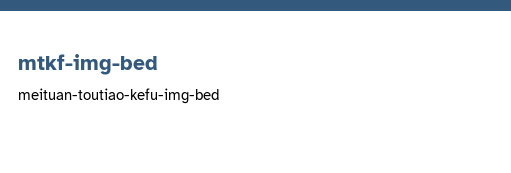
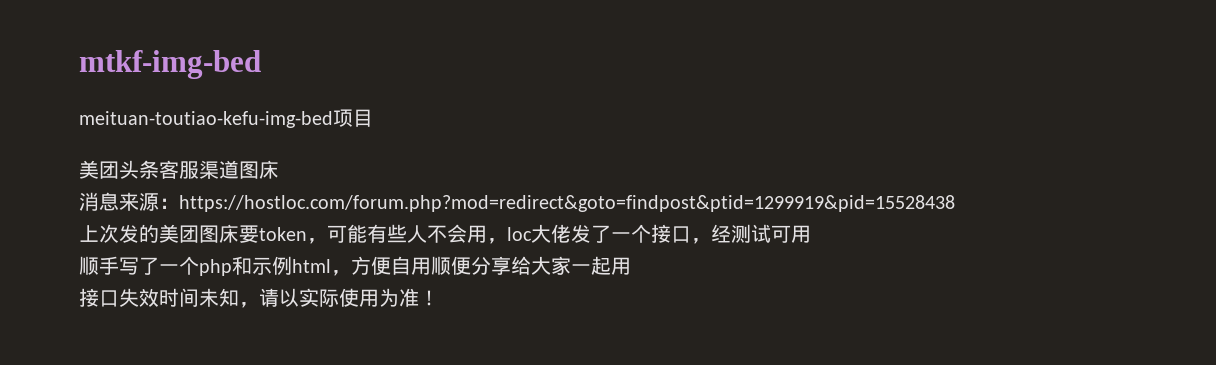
(219, 96) none -> [333,109,373,127] [79,160,279,179] [79,192,955,212] [79,224,811,244] [79,256,631,276] [79,288,439,308] 项目 // 美团头条客服渠道图床 // 消息来源：https://hostloc.com/forum.php?mod=redirect&goto=findpost&ptid=1299919&pid=15528438 // 上次发的美团图床要token，可能有些人不会用，loc大佬发了一个接口，经测试可用 // 顺手写了一个php和示例html，方便自用顺便分享给大家一起用 // 接口失效时间未知，请以实际使用为准！

